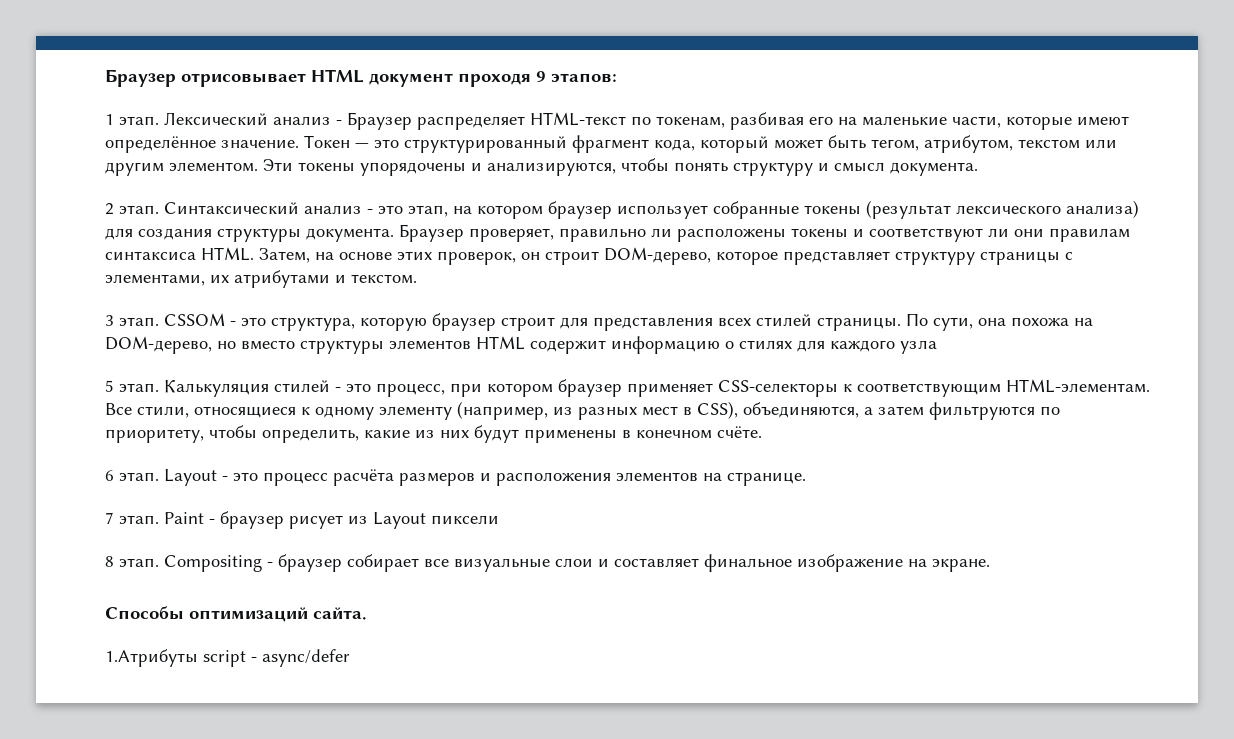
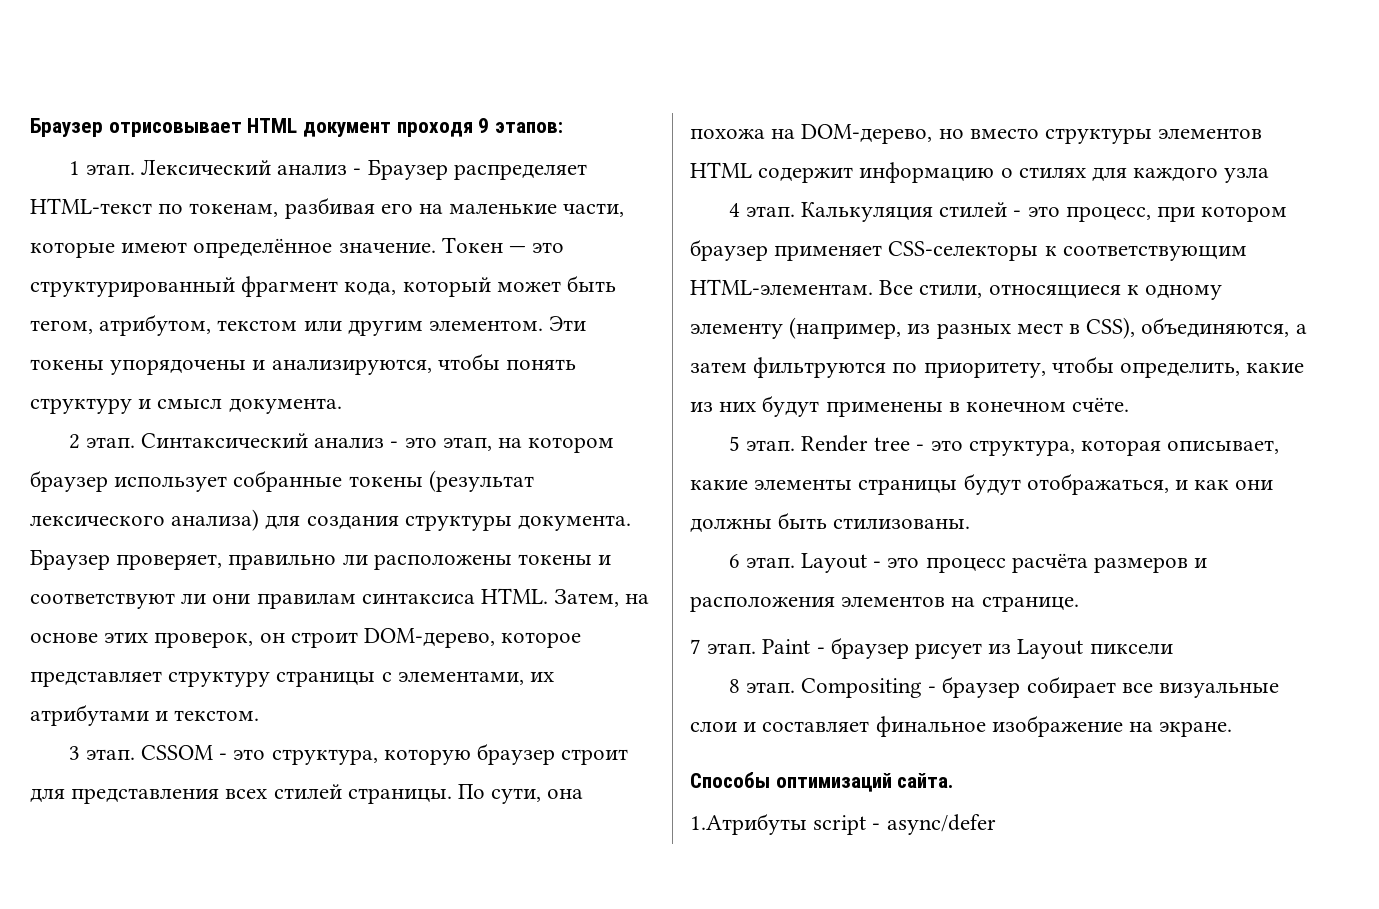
[105,380,114,392] 5 -> [728,203,740,217] 4
(762, 432) none -> [728,435,1280,456] [690,473,1274,495] [690,512,971,533] // 5 этап. Render tree - это структура, которая описывает, какие элементы страницы будут отображаться, и как они должны быть стилизованы.

